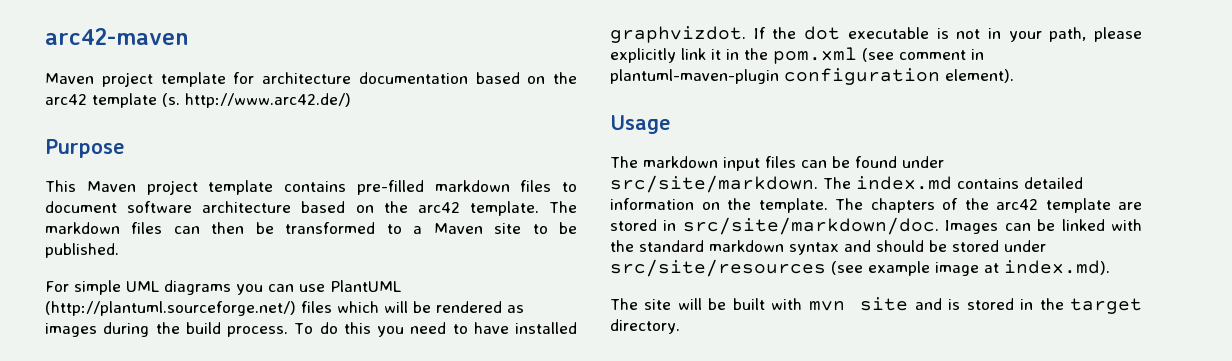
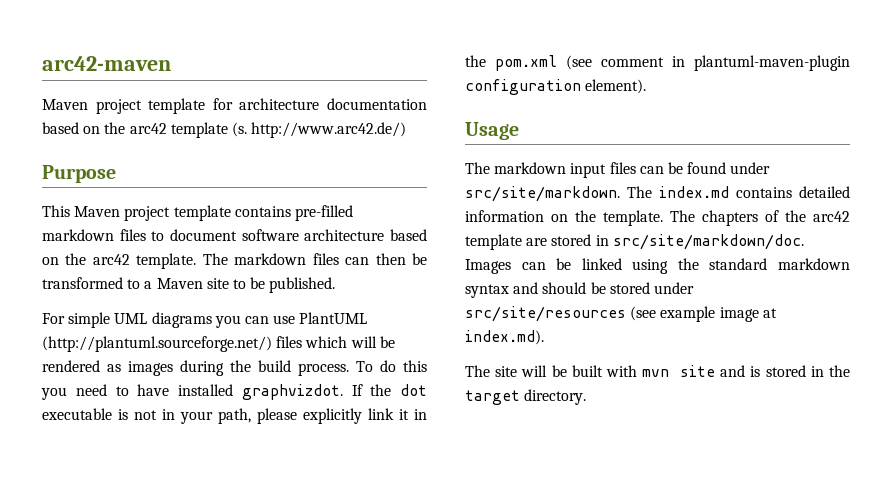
[1111,219,1142,231] with -> [632,259,669,274] using

